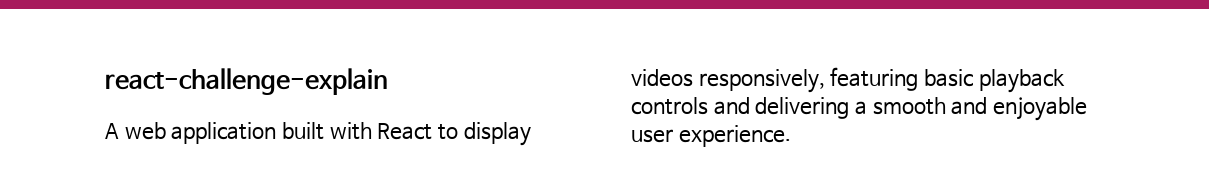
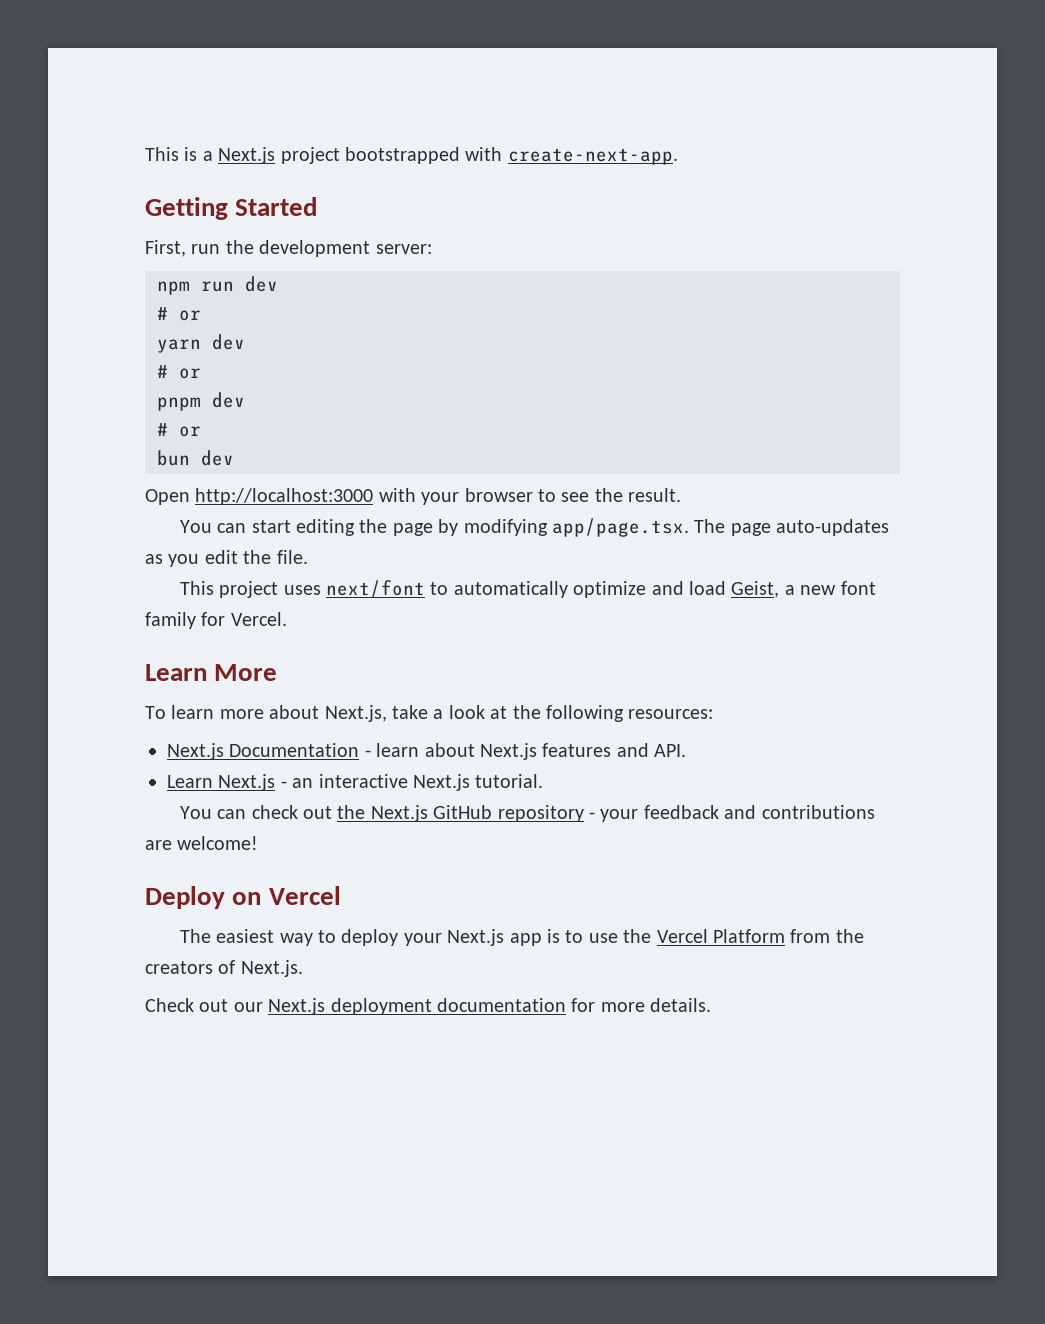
[105,68,388,95] [105,122,531,146] [631,67,1065,93] [631,97,1087,121] [631,125,791,147] react-challenge-explain // A web application built with React to display videos responsively, featuring basic playback controls and delivering a smooth and enjoyable user experience. -> [145,147,678,165] [145,197,318,220] [145,240,432,257] [157,276,278,295] [157,307,201,321] [157,334,245,353] [157,365,201,379] [157,392,245,411] [157,423,201,437] [157,450,234,466] [145,488,682,505] [179,518,890,537] [145,550,308,567] [179,580,876,598] [145,612,287,629] [145,664,278,681] [145,705,714,722] [167,743,687,760] [167,774,544,791] [179,805,875,822] [145,836,259,850] [145,886,341,909] [179,929,864,946] [145,960,303,977] [145,998,712,1015] This is a Next.js project bootstrapped with create-next-app. // Getting Started // First, run the development server: // npm run dev // # or // yarn dev // # or // pnpm dev // # or // bun dev // Open http://localhost:3000 with your browser to see the result. // You can start editing the page by modifying app/page.tsx. The page auto-updates as you edit the file. // This project uses next/font to automatically optimize and load Geist, a new font family for Vercel. // Learn More // To learn more about Next.js, take a look at the following resources: // Next.js Documentation - learn about Next.js features and API. // Learn Next.js - an interactive Next.js tutorial. // You can check out the Next.js GitHub repository - your feedback and contributions are welcome! // Deploy on Vercel // The easiest way to deploy your Next.js app is to use the Vercel Platform from the creators of Next.js. // Check out our Next.js deployment documentation for more details.

